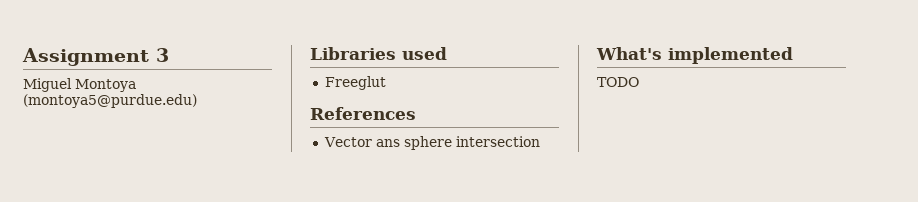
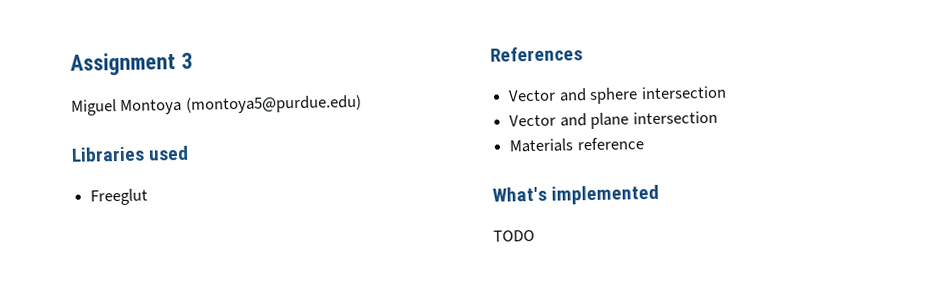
[375,139,400,147] ans -> [558,88,587,102] and
(540, 141) none -> [509,110,718,130] [509,137,644,153] // Vector and plane intersection // Materials reference

